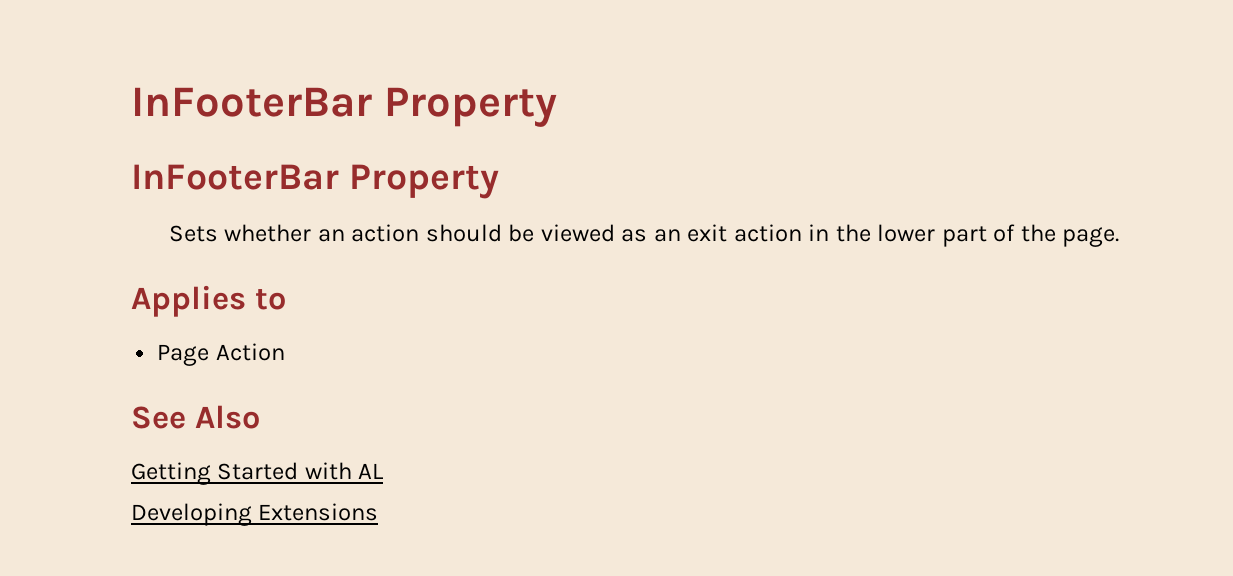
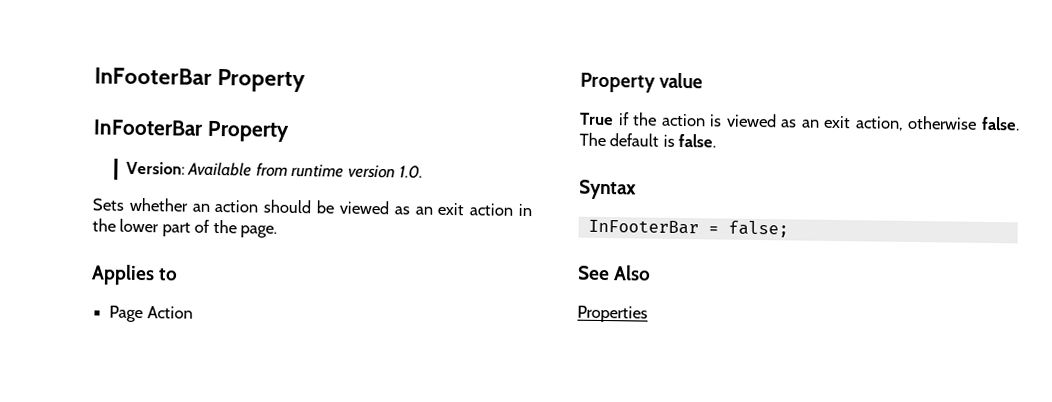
(500, 181) none -> [125,161,424,179] // Version: Available from runtime version 1.0.
[131,405,260,429] [131,462,384,485] [131,503,379,526] See Also // Getting Started with AL // Developing Extensions -> [580,72,704,93] [579,112,1020,131] [579,132,717,148] [579,179,637,200] [587,219,789,238] [577,265,652,281] [577,305,648,323] Property value // True if the action is viewed as an exit action, otherwise false. The default is false. // Syntax // InFooterBar = false; // See Also // Properties

